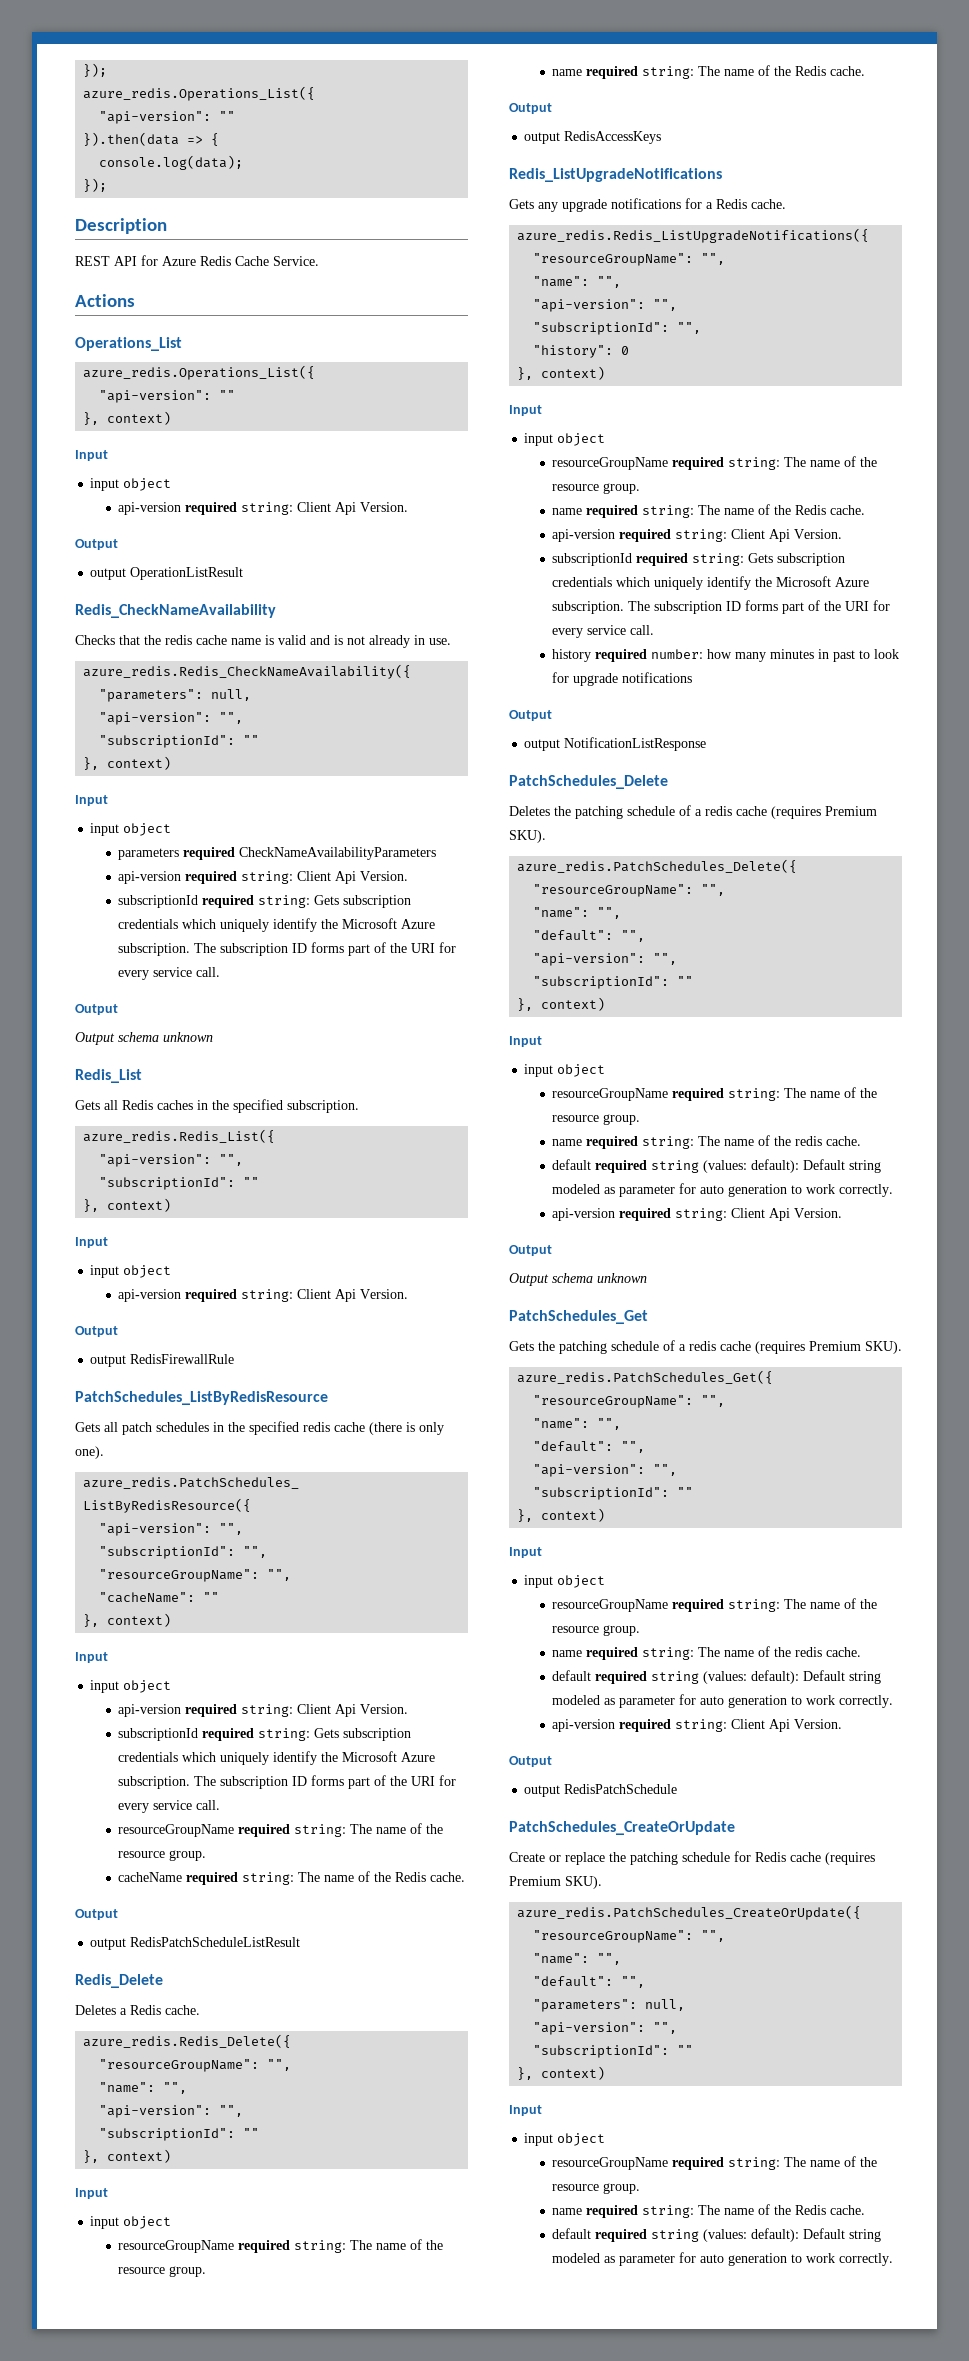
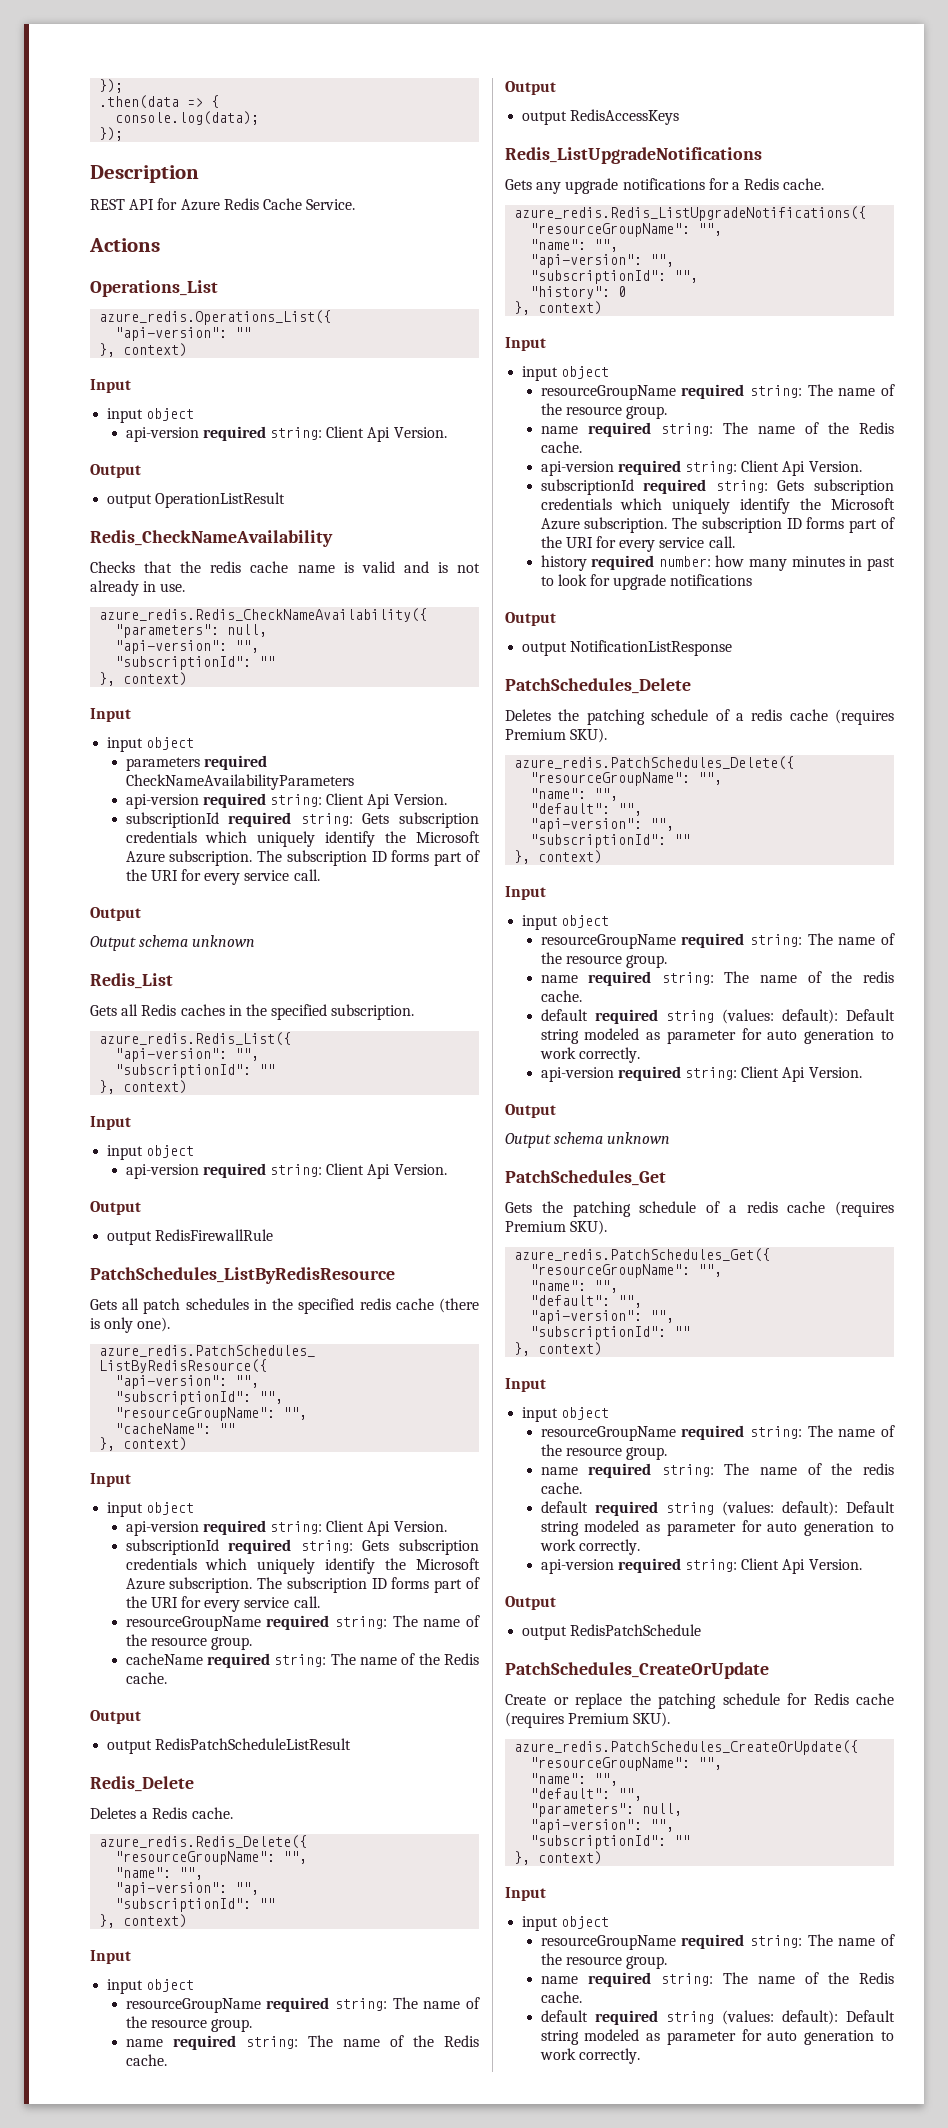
[83,63,108,77] [83,86,316,101] [99,111,236,124] [83,132,180,146] }); // azure_redis.Operations_List({ // "api-version": "" // }).then(data -> [99,79,124,93] [99,95,180,109] }); // .then(data

